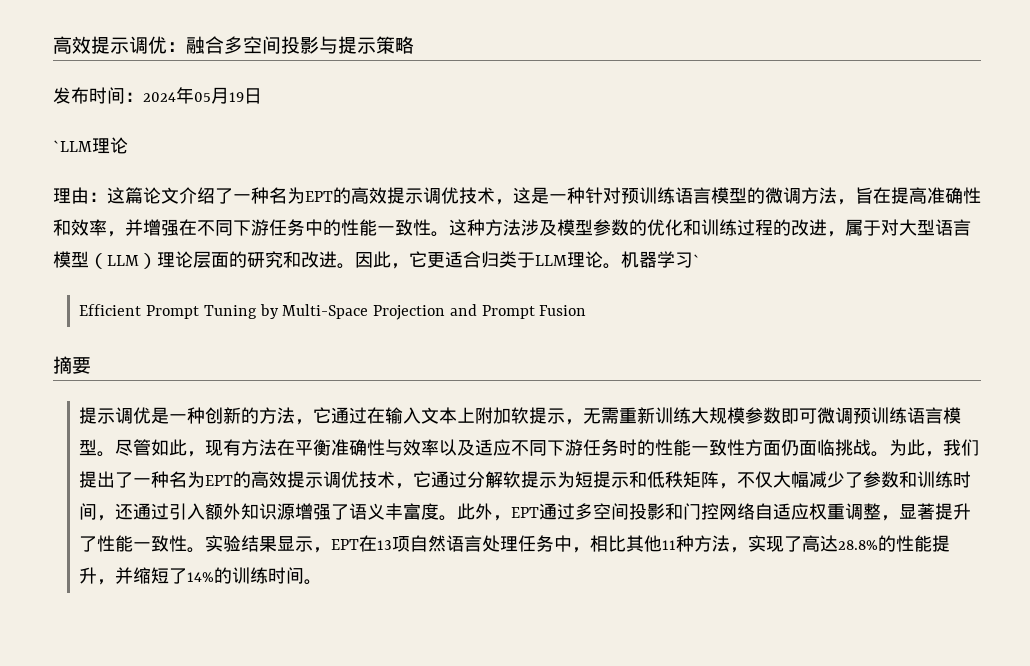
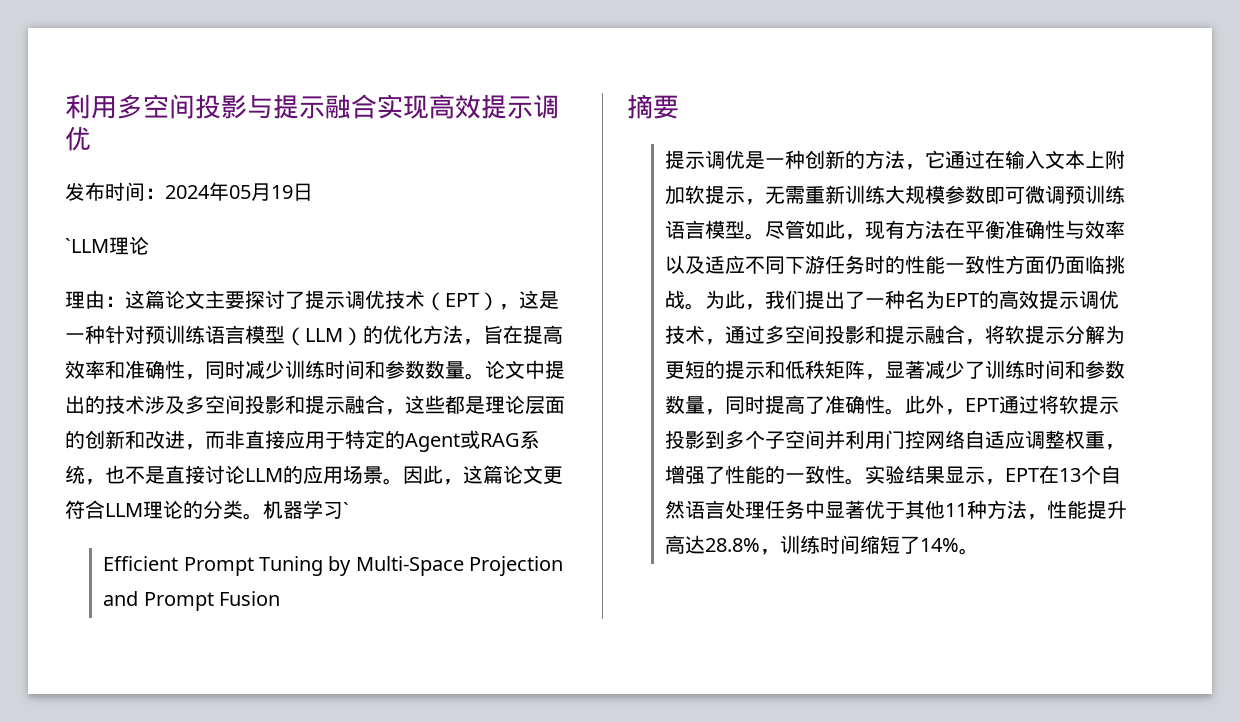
[53,36,414,54] 高效提示调优：融合多空间投影与提示策略 -> [65,94,559,119] [65,126,91,151] 利用多空间投影与提示融合实现高效提示调优
[179,187,495,204] 介绍了一种名为EPT的高效提示调优技术 -> [205,290,499,311] 主要探讨了提示调优技术（EPT）
[747,187,981,205] [53,219,971,237] [53,251,535,269] 的微调方法，旨在提高准确性和效率，并增强在不同下游任务中的性能一致性。这种方法涉及模型参数的优化和训练过程的改进，属于对大型语言模型（LLM）理论层面的研究和改进。因此，它更适合归类于 -> [285,325,563,346] [65,360,565,380] [65,395,565,415] [65,430,540,452] [65,465,563,485] [65,500,105,519] （LLM）的优化方法，旨在提高效率和准确性，同时减少训练时间和参数数量。论文中提出的技术涉及多空间投影和提示融合，这些都是理论层面的创新和改进，而非直接应用于特定的Agent或RAG系统，也不是直接讨论LLM的应用场景。因此，这篇论文更符合
(603, 259) none -> [183,500,243,519] 的分类
[413,471,972,489] [79,503,972,521] [79,535,134,552] 它通过分解软提示为短提示和低秩矩阵，不仅大幅减少了参数和训练时间，还通过引入额外知识源增强了语义丰富度。此外，EPT通过多空间投影和门控网络自适应权重调整，显著提升了性能 -> [725,325,1126,345] [665,360,1126,380] [665,395,1120,415] [665,430,1126,450] [665,465,786,484] 通过多空间投影和提示融合，将软提示分解为更短的提示和低秩矩阵，显著减少了训练时间和参数数量，同时提高了准确性。此外，EPT通过将软提示投影到多个子空间并利用门控网络自适应调整权重，增强了性能的
[392,536,411,552] 项 -> [1081,465,1102,484] 个
[572,535,627,553] ，相比 -> [825,500,906,519] 显著优于
[748,535,951,552] [79,567,305,585] 实现了高达28.8%的性能提升，并缩短了14%的训练时间 -> [1047,500,1128,519] [665,535,960,555] 性能提升高达28.8%，训练时间缩短了14%

